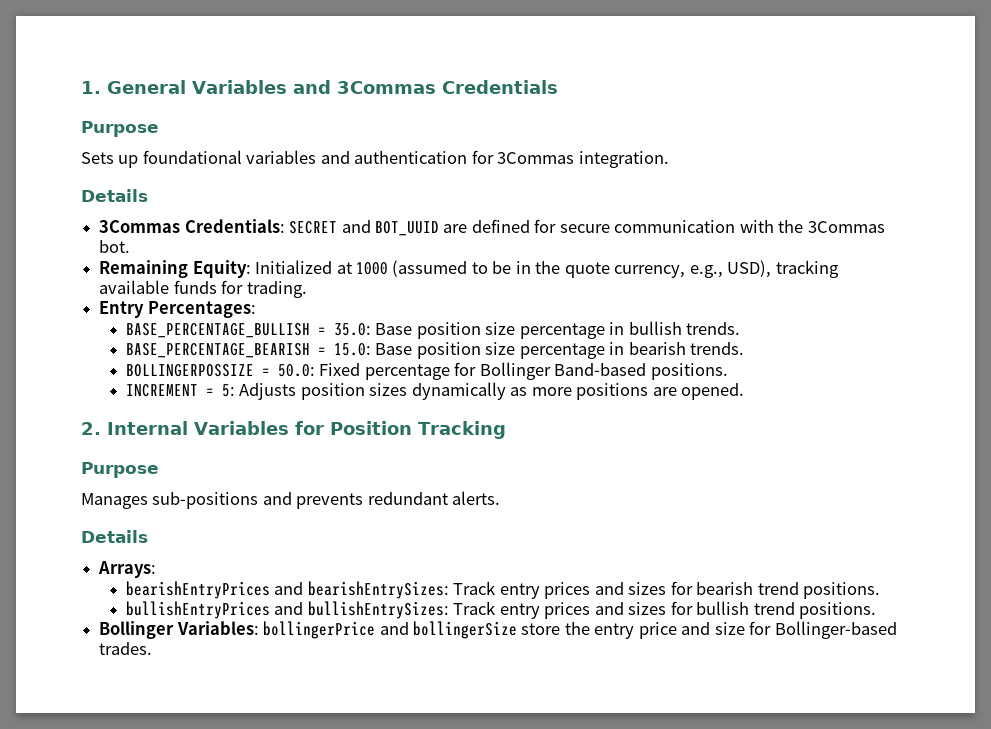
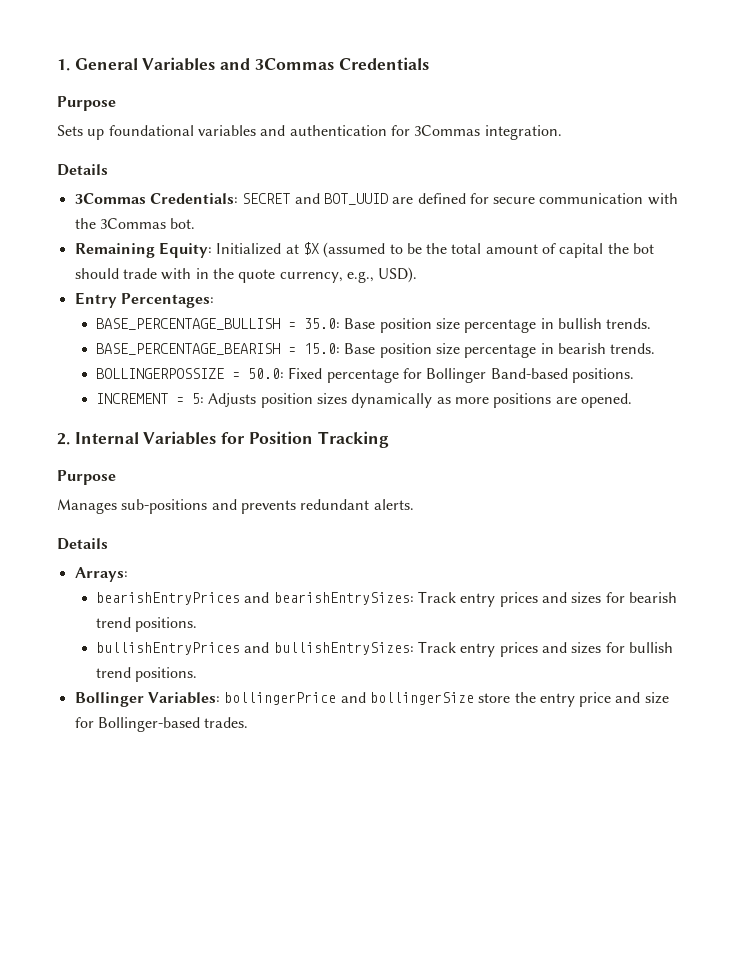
[355,262,388,275] 1000 -> [302,242,319,255] $X
(512, 267) none -> [426,243,655,258] [74,268,192,280] the total amount of capital the bot should trade with
[727,260,839,278] [99,280,307,298] USD), tracking available funds for trading. -> [378,267,418,283] USD).

